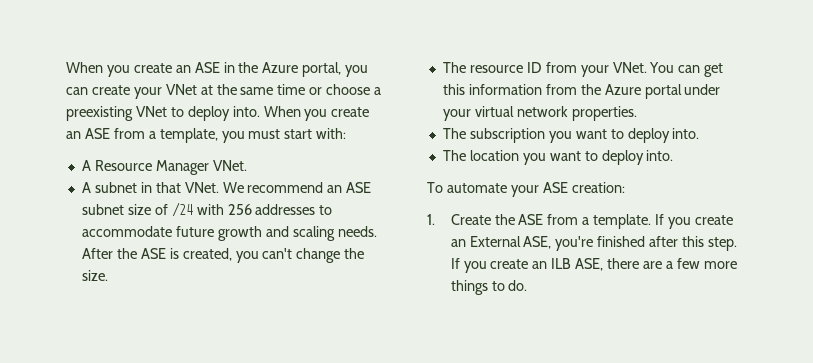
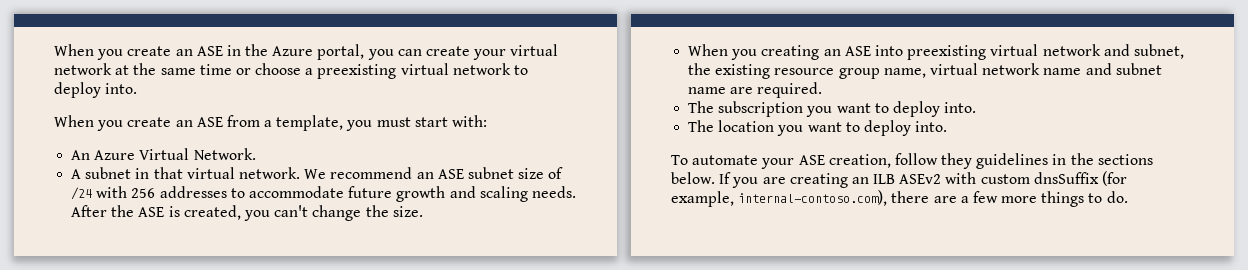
[165,84,197,95] VNet -> [510,44,559,56] [54,63,112,75] virtual network
[135,106,260,121] VNet to deploy into. -> [400,63,529,75] [54,82,138,98] virtual network to deploy into. //
[81,160,247,175] A Resource Manager VNet. -> [71,148,256,160] An Azure Virtual Network.
[184,182,219,193] VNet. -> [186,167,300,179] virtual network.
[442,62,724,77] [442,84,721,99] [442,106,637,121] The resource ID from your VNet. You can get this information from the Azure portal under your virtual network properties. -> [688,44,1184,60] [688,63,1162,79] [688,82,823,98] When you creating an ASE into preexisting virtual network and subnet, the existing resource group name, virtual network name and subnet name are required.
[571,182,625,193] [427,214,733,229] [450,236,738,251] [450,258,604,273] creation: // 1. Create the ASE from a template. If you create an External ASE, you're finished after this step. If you create an ILB ASE, -> [828,153,1153,169] [671,171,1128,188] [671,190,888,207] creation, follow they guidelines in the sections below. If you are creating an ILB ASEv2 with custom dnsSuffix (for example, internal-contoso.com),

